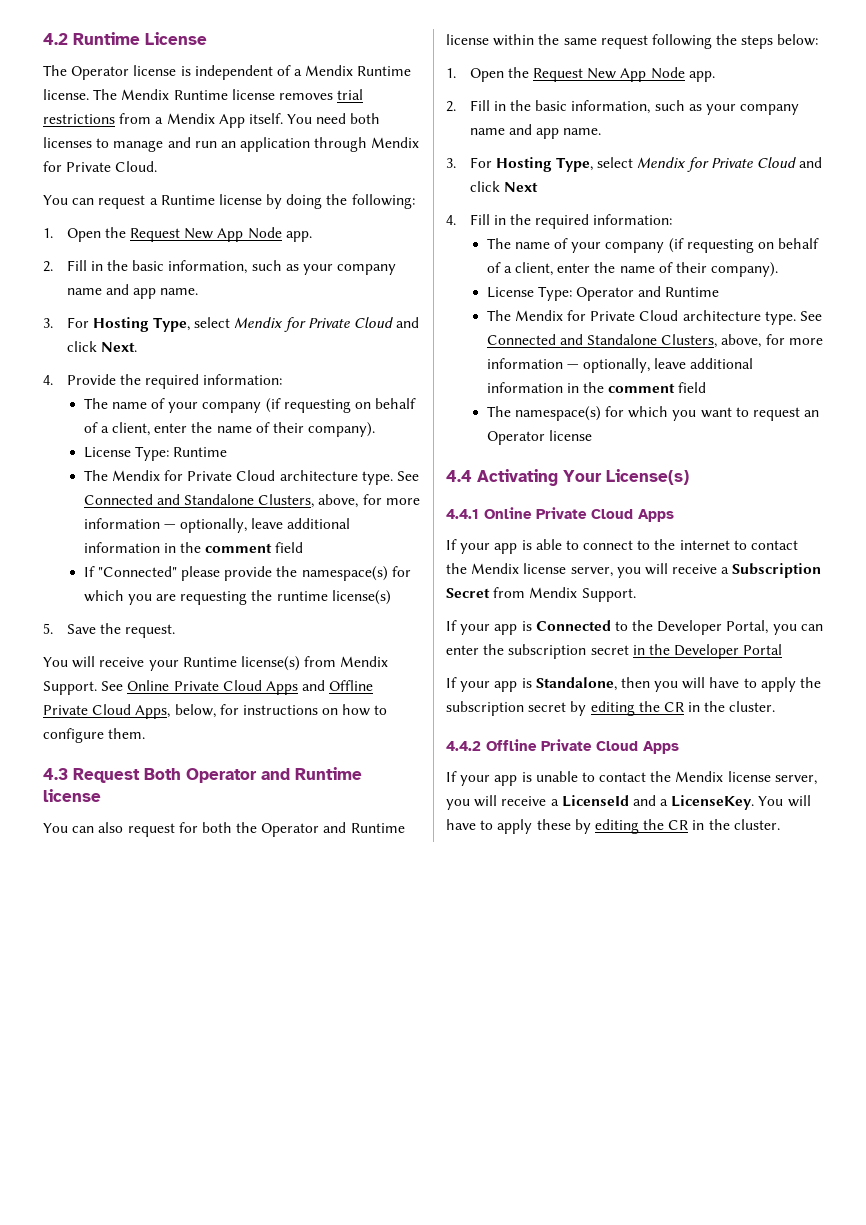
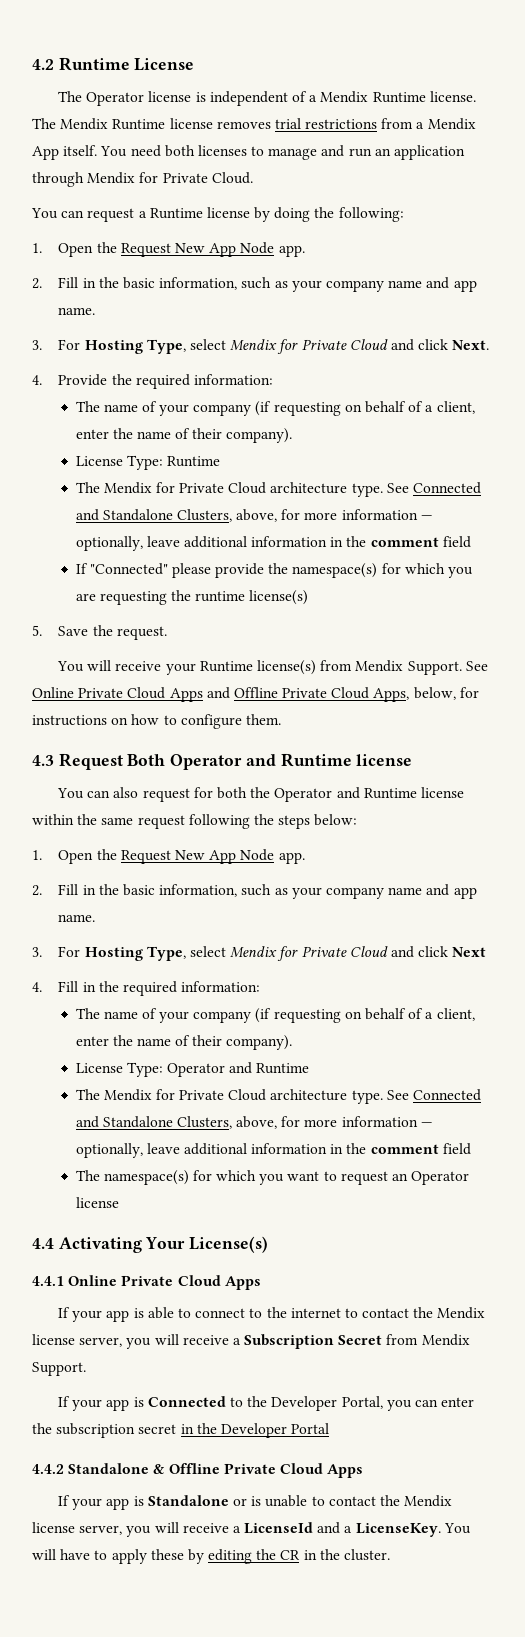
[446,677,822,692] [446,701,776,716] // If your app is Standalone, then you will have to apply the subscription secret by editing the CR in the cluster. -> (330, 1428) none
(481, 746) none -> [68,1463,165,1474] Standalone &
(532, 777) none -> [147,1495,262,1506] Standalone or is

